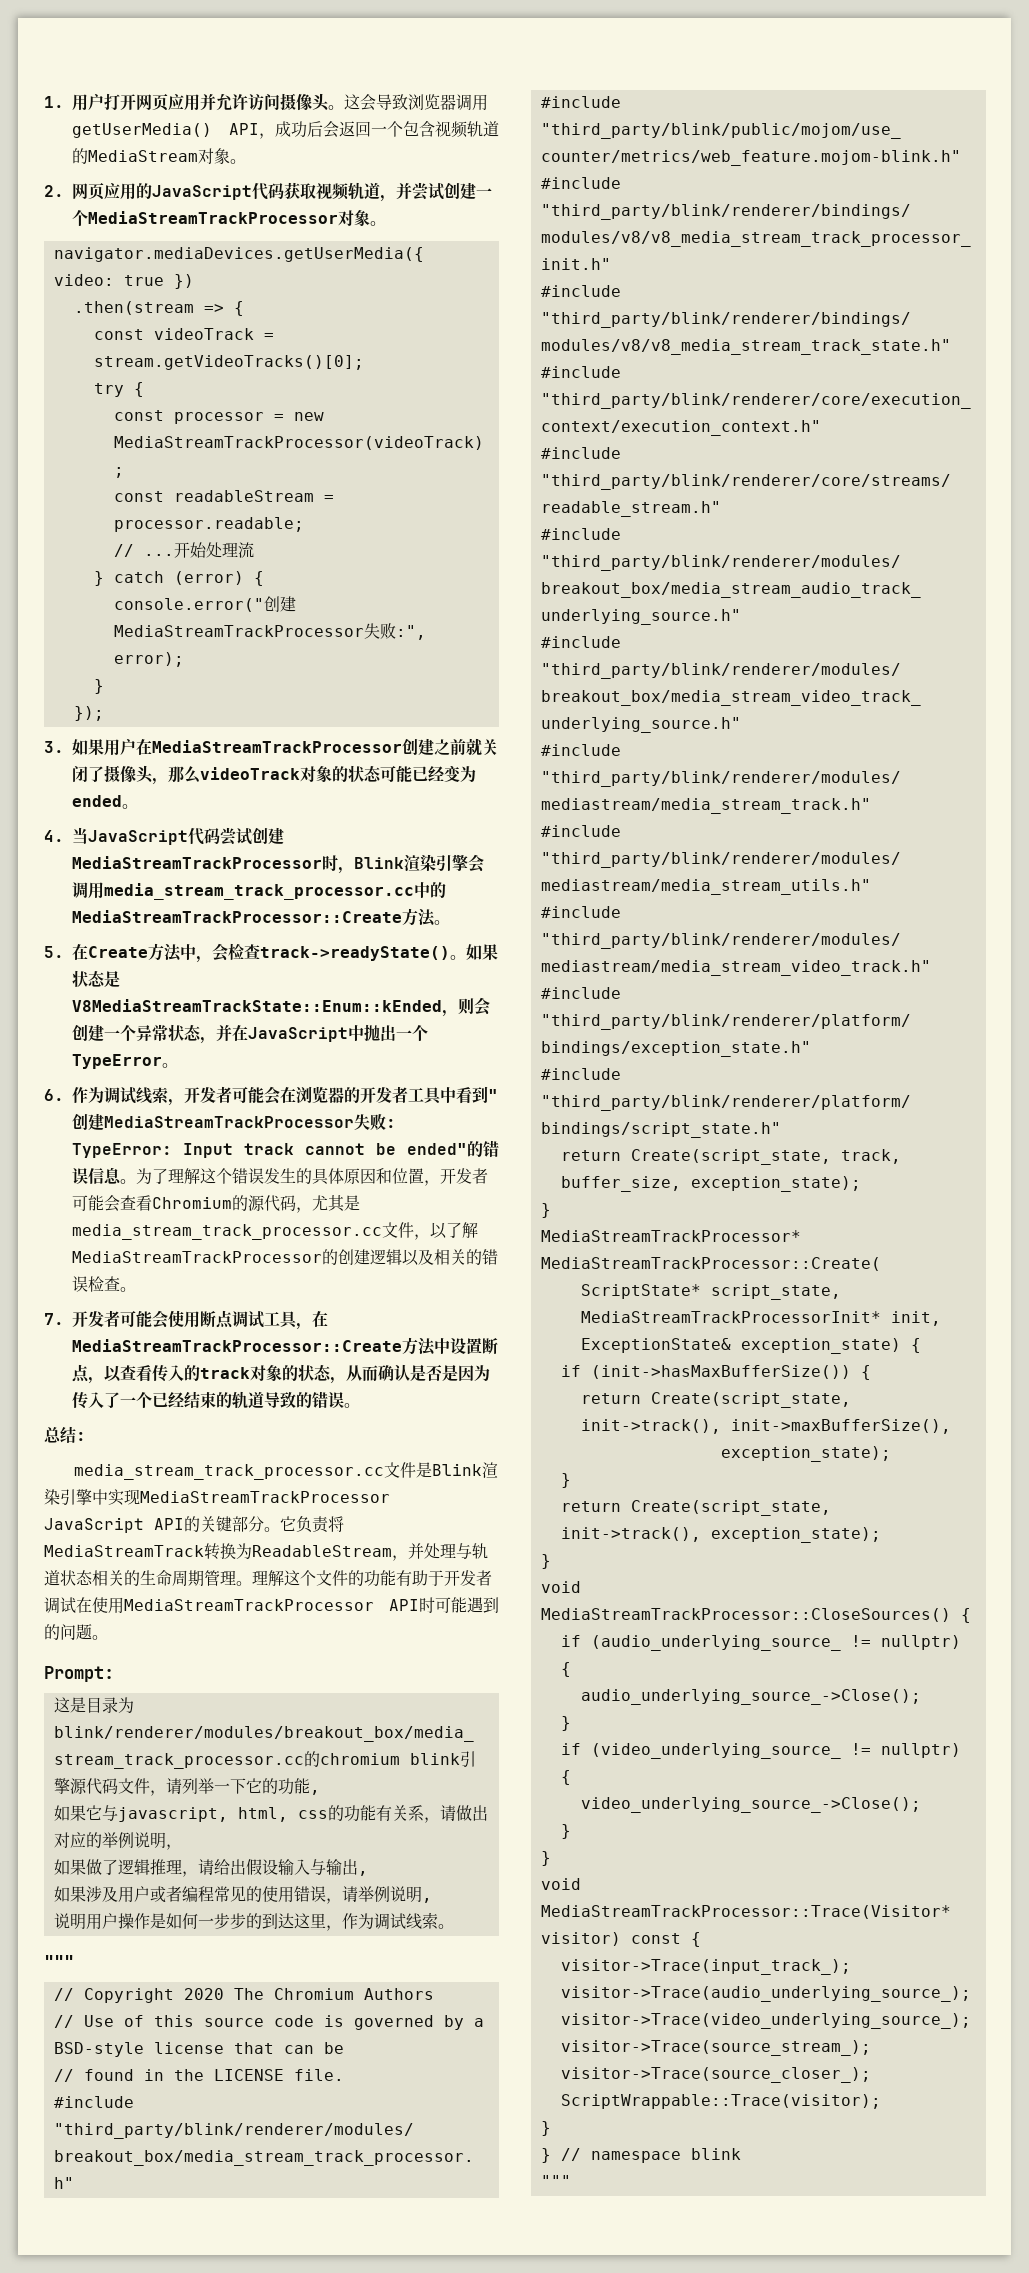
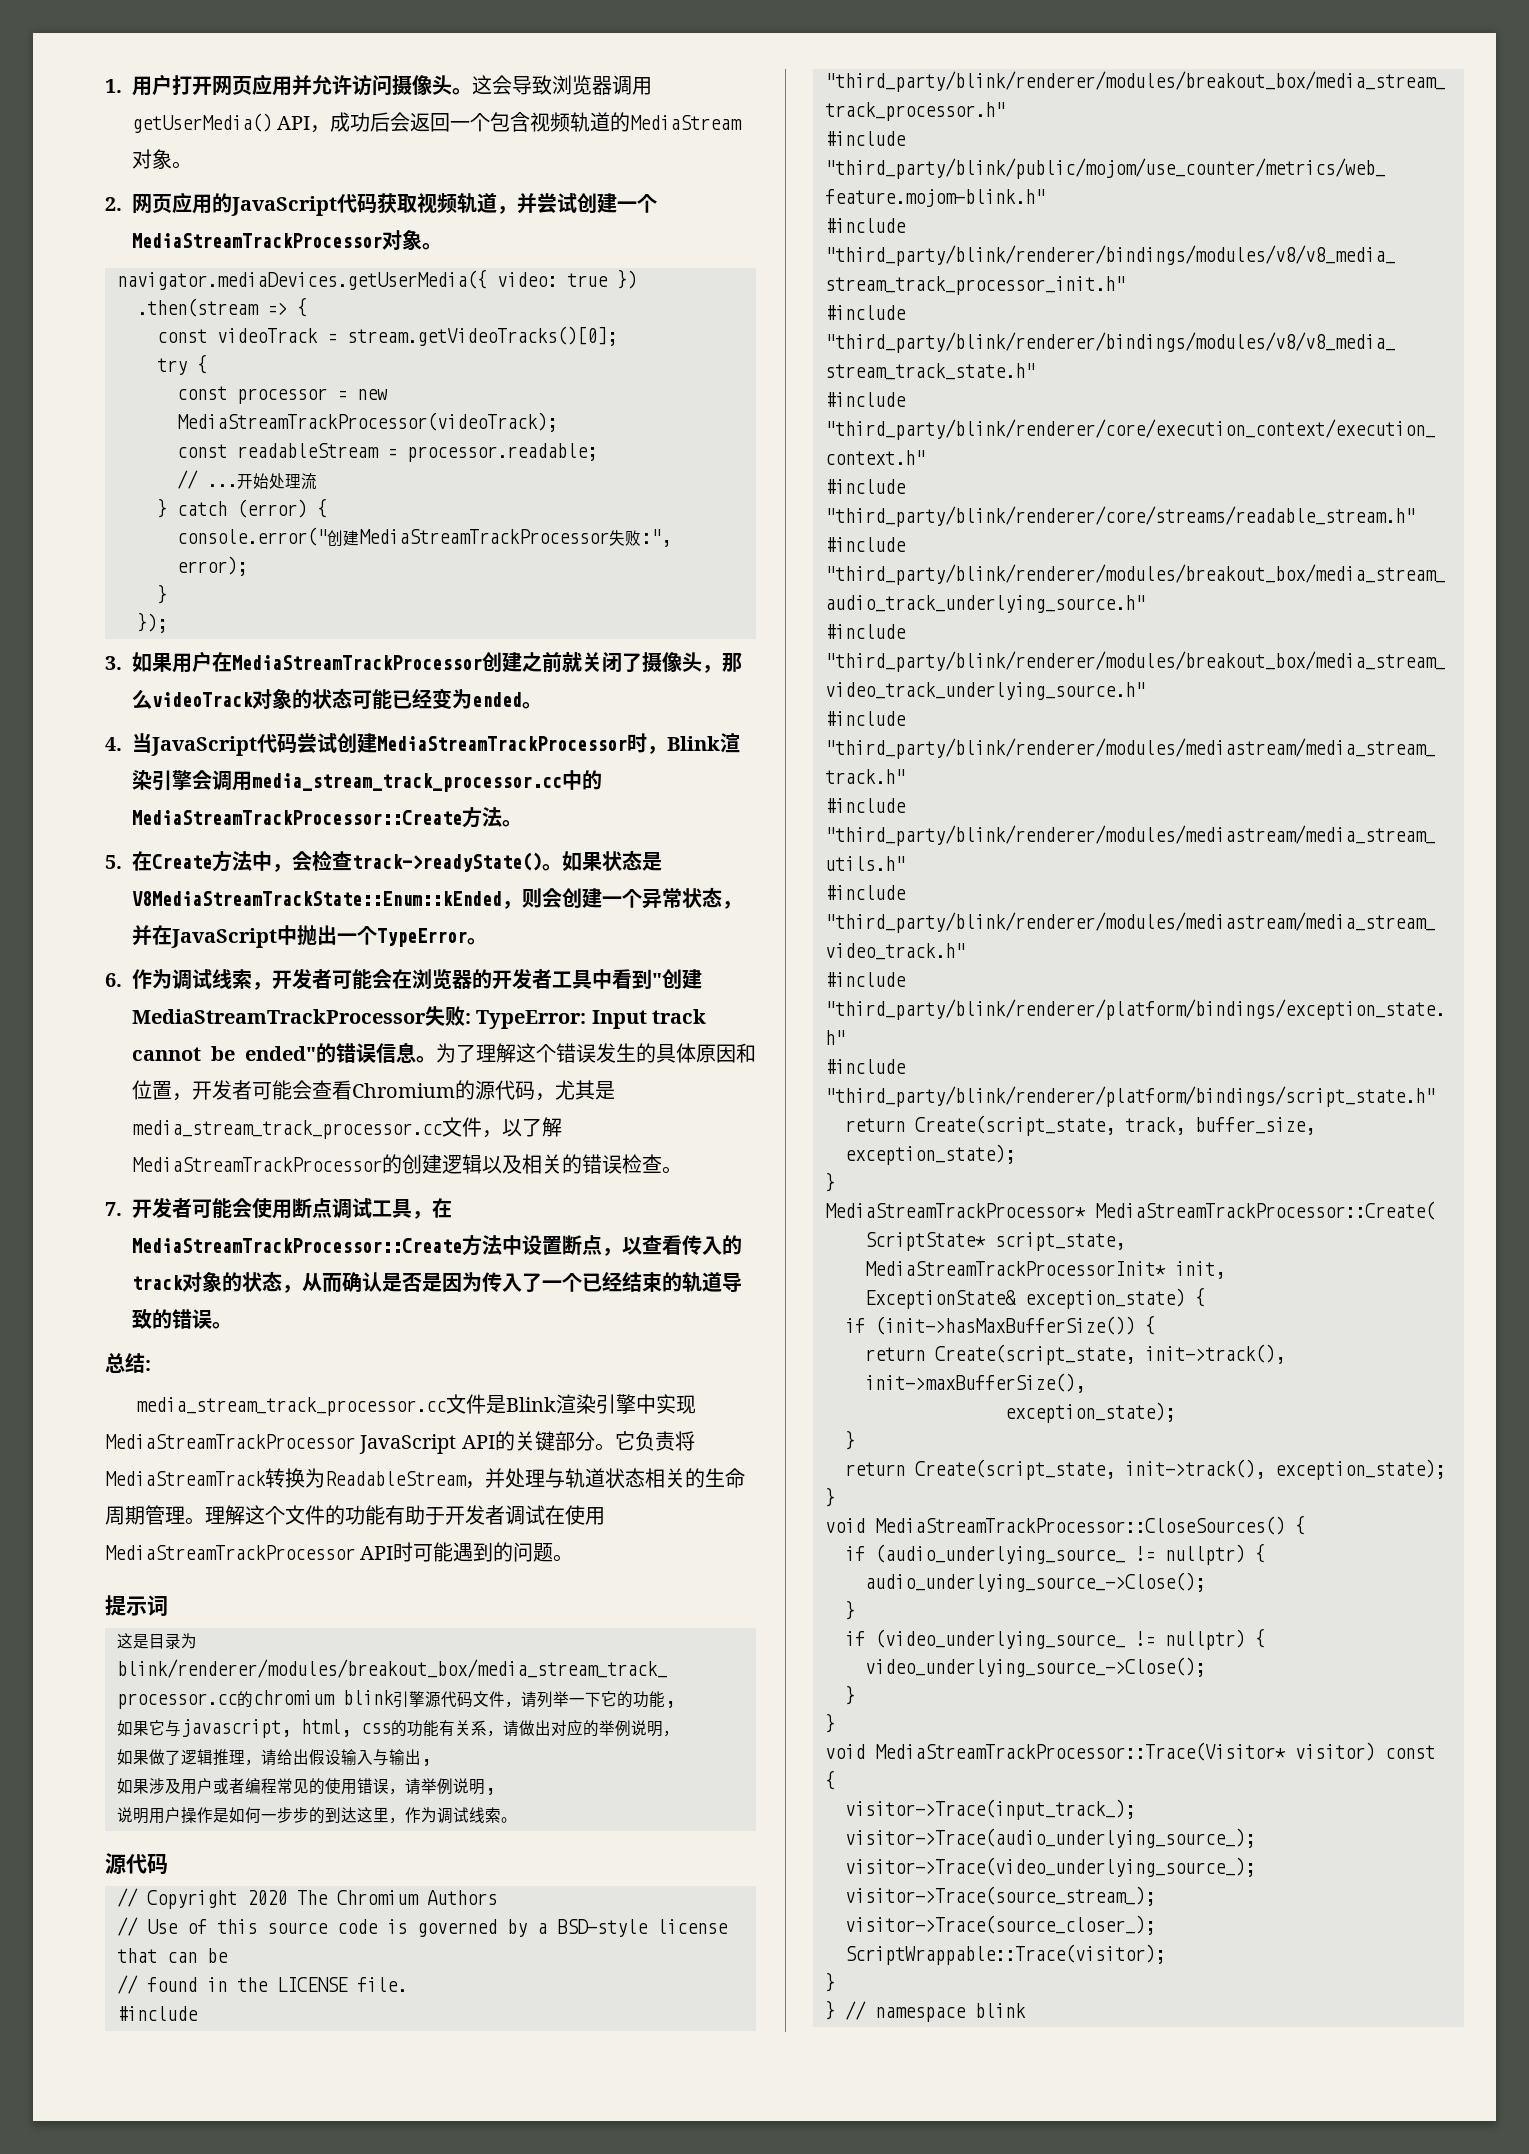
[44,1666,114,1682] Prompt: -> [105,1595,168,1616] 提示词
[44,1955,74,1968] """ -> [105,1853,168,1875] 源代码
[540,2175,571,2187] // """ -> (1026, 2010) none

